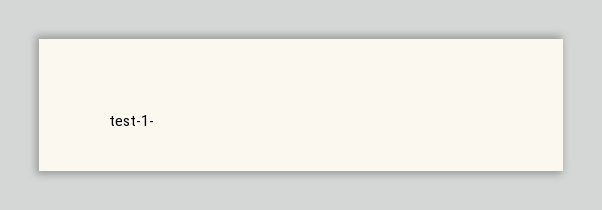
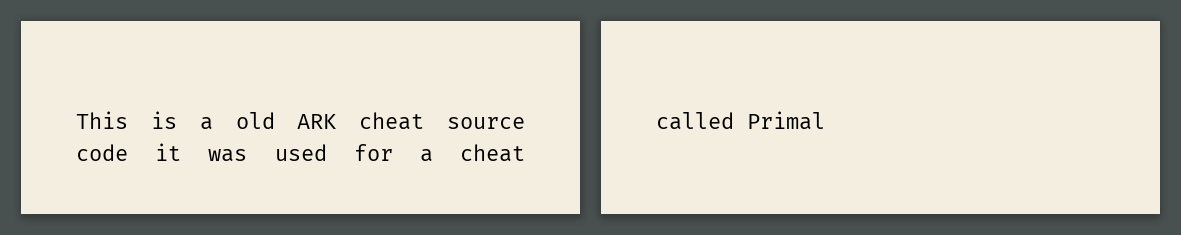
[109,115,154,126] test-1- -> [76,111,525,130] [76,143,525,162] [656,111,825,130] This is a old ARK cheat source code it was used for a cheat called Primal

